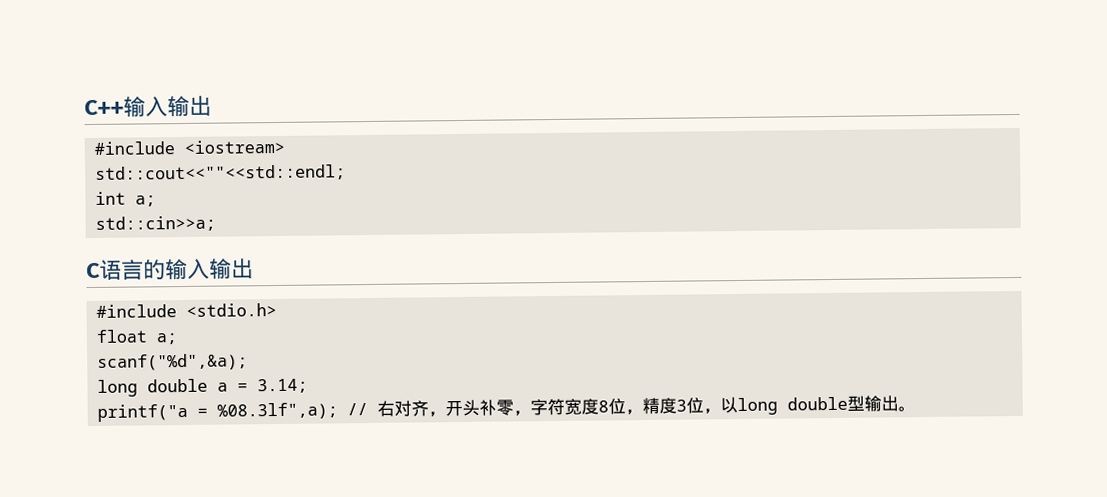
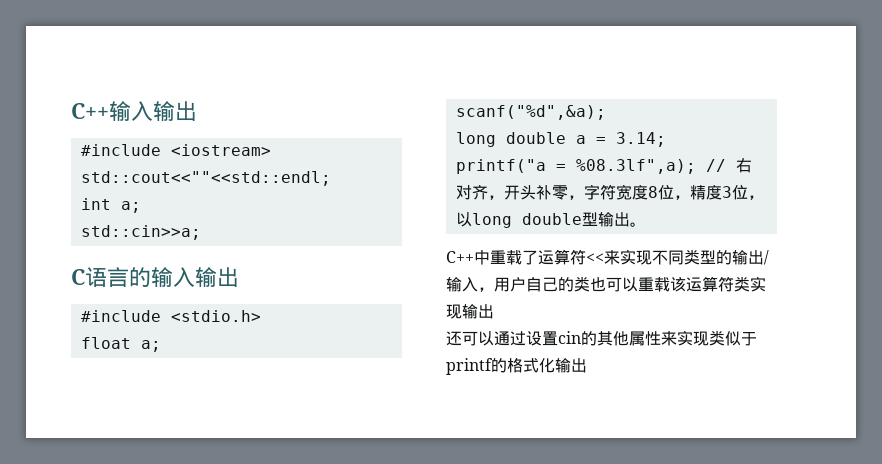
(917, 409) none -> [446,249,769,265] [446,276,766,292] [446,304,494,319] [446,330,757,346] [446,358,587,375] // C++中重载了运算符<<来实现不同类型的输出/输入，用户自己的类也可以重载该运算符类实现输出 // 还可以通过设置cin的其他属性来实现类似于printf的格式化输出

